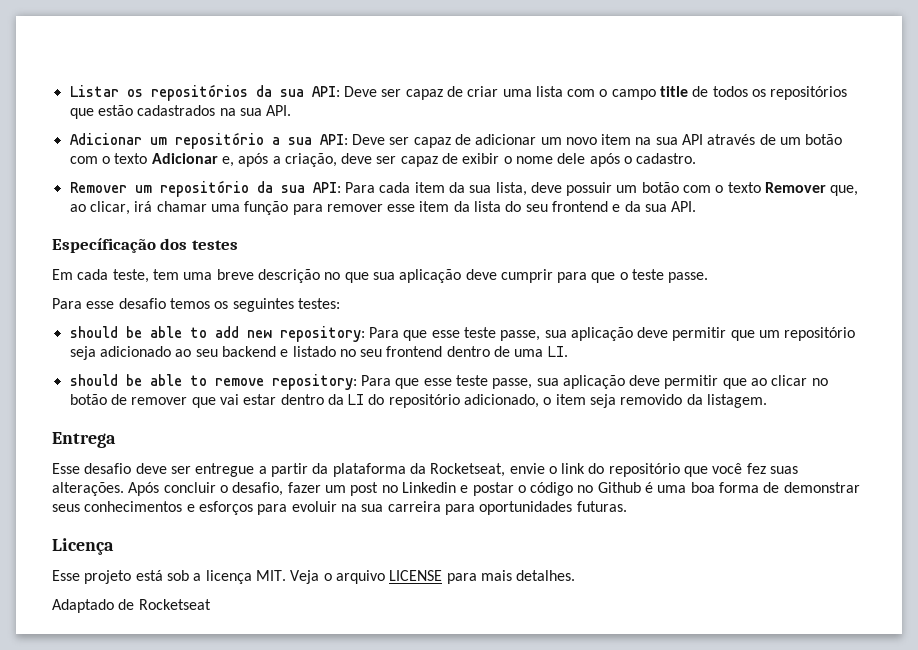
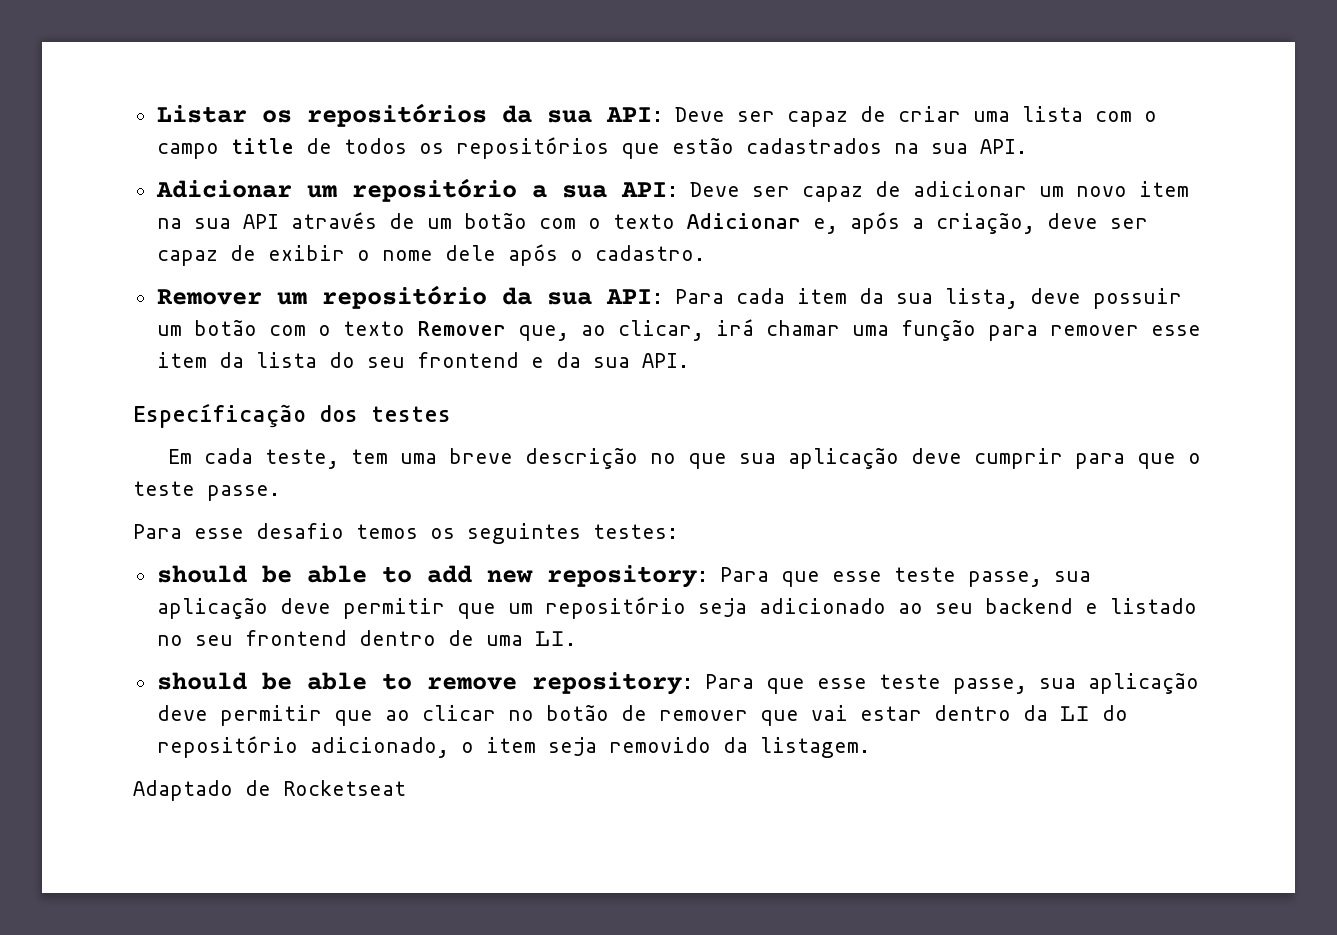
[52,432,116,448] [52,463,799,477] [52,482,860,496] [52,501,627,515] [52,538,114,555] [52,570,576,584] // Entrega // Esse desafio deve ser entregue a partir da plataforma da Rocketseat, envie o link do repositório que você fez suas alterações. Após concluir o desafio, fazer um post no Linkedin e postar o código no Github é uma boa forma de demonstrar seus conhecimentos e esforços para evoluir na sua carreira para oportunidades futuras. // Licença // Esse projeto está sob a licença MIT. Veja o arquivo LICENSE para mais detalhes. -> (870, 747) none

